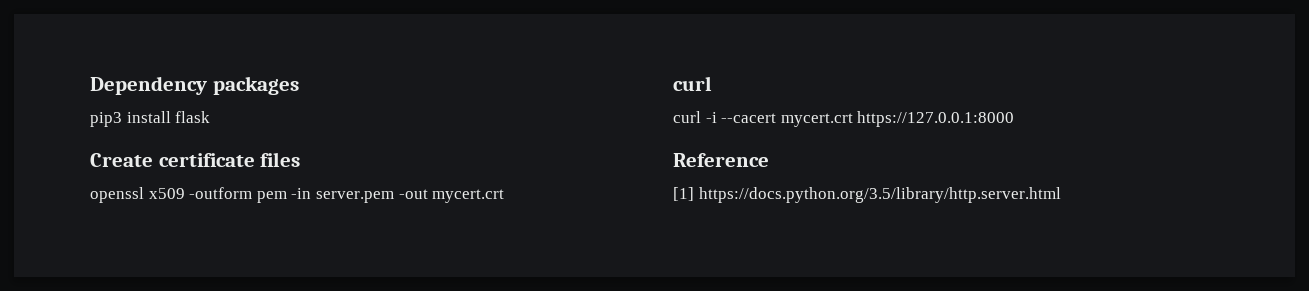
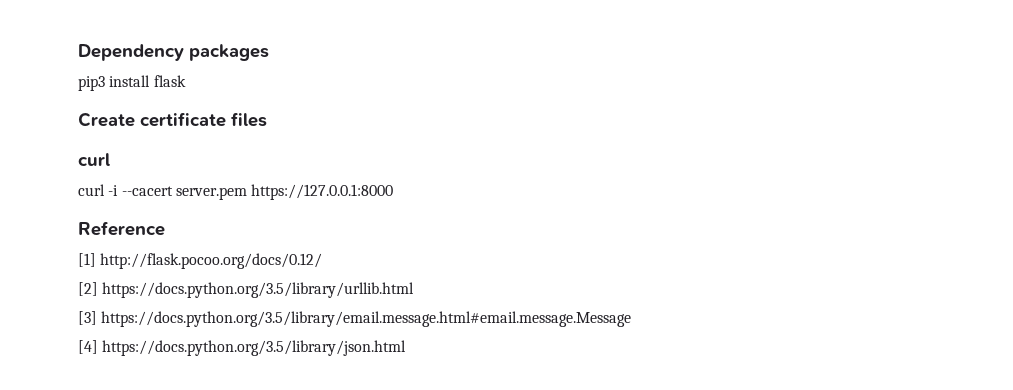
[90,187,505,203] // openssl x509 -outform pem -in server.pem -out mycert.crt -> (267, 119) none
[780,113,853,127] mycert.crt -> [175,187,247,200] server.pem
[698,187,1061,203] https://docs.python.org/3.5/library/http.server.html -> [100,253,323,269] [78,282,415,298] [78,311,632,327] [78,340,407,356] http://flask.pocoo.org/docs/0.12/ // [2] https://docs.python.org/3.5/library/urllib.html // [3] https://docs.python.org/3.5/library/email.message.html#email.message.Message // [4] https://docs.python.org/3.5/library/json.html

